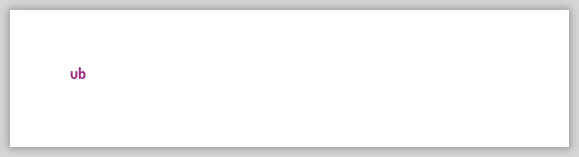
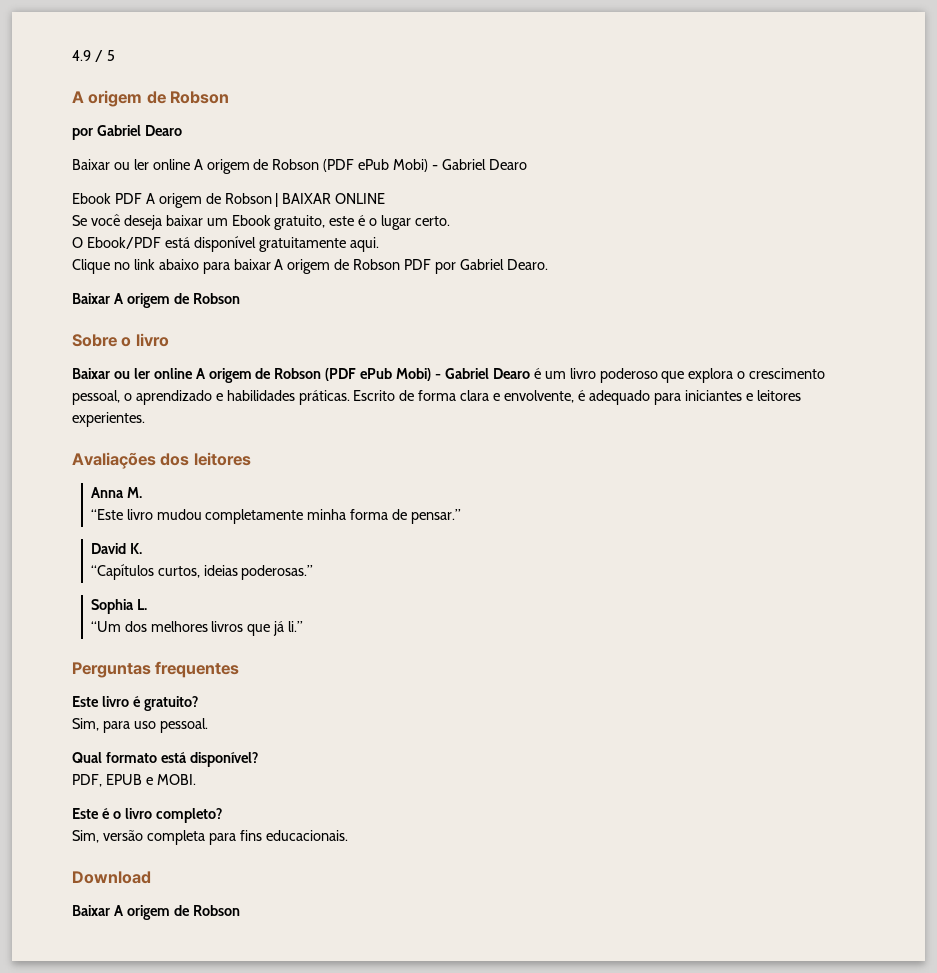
[70,67,86,79] ub -> [72,50,115,62] [72,90,230,107] [72,125,182,140] [72,159,527,174] [72,193,386,208] [72,214,451,230] [72,236,379,252] [72,259,548,274] [72,293,240,308] [72,333,169,347] [72,368,826,383] [72,390,801,405] [72,412,145,427] [72,452,251,469] [90,487,142,498] [90,509,462,524] [90,543,142,554] [90,564,314,580] [90,599,147,614] [90,621,304,636] [72,661,240,678] [72,696,198,711] [72,718,208,733] [72,752,258,767] [72,774,196,787] [72,808,222,823] [72,830,348,845] [72,871,151,884] [72,905,240,920] 4.9 / 5 // A origem de Robson // por Gabriel Dearo // Baixar ou ler online A origem de Robson (PDF ePub Mobi) - Gabriel Dearo // Ebook PDF A origem de Robson | BAIXAR ONLINE // Se você deseja baixar um Ebook gratuito, este é o lugar certo. // O Ebook/PDF está disponível gratuitamente aqui. // Clique no link abaixo para baixar A origem de Robson PDF por Gabriel Dearo. // Baixar A origem de Robson // Sobre o livro // Baixar ou ler online A origem de Robson (PDF ePub Mobi) - Gabriel Dearo é um livro poderoso que explora o crescimento pessoal, o aprendizado e habilidades práticas. Escrito de forma clara e envolvente, é adequado para iniciantes e leitores experientes. // Avaliações dos leitores // Anna M. // “Este livro mudou completamente minha forma de pensar.” // David K. // “Capítulos curtos, ideias poderosas.” // Sophia L. // “Um dos melhores livros que já li.” // Perguntas frequentes // Este livro é gratuito? // Sim, para uso pessoal. // Qual formato está disponível? // PDF, EPUB e MOBI. // Este é o livro completo? // Sim, versão completa para fins educacionais. // Download // Baixar A origem de Robson

